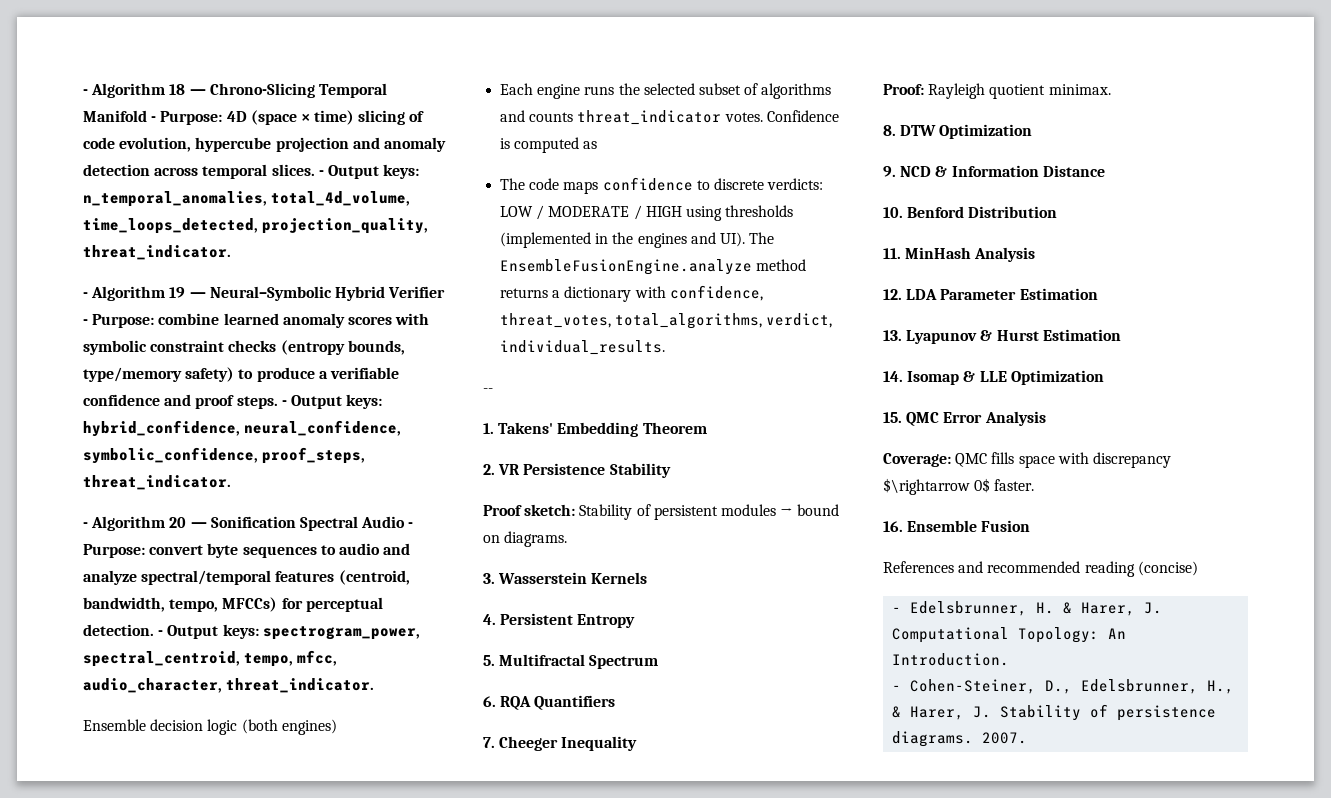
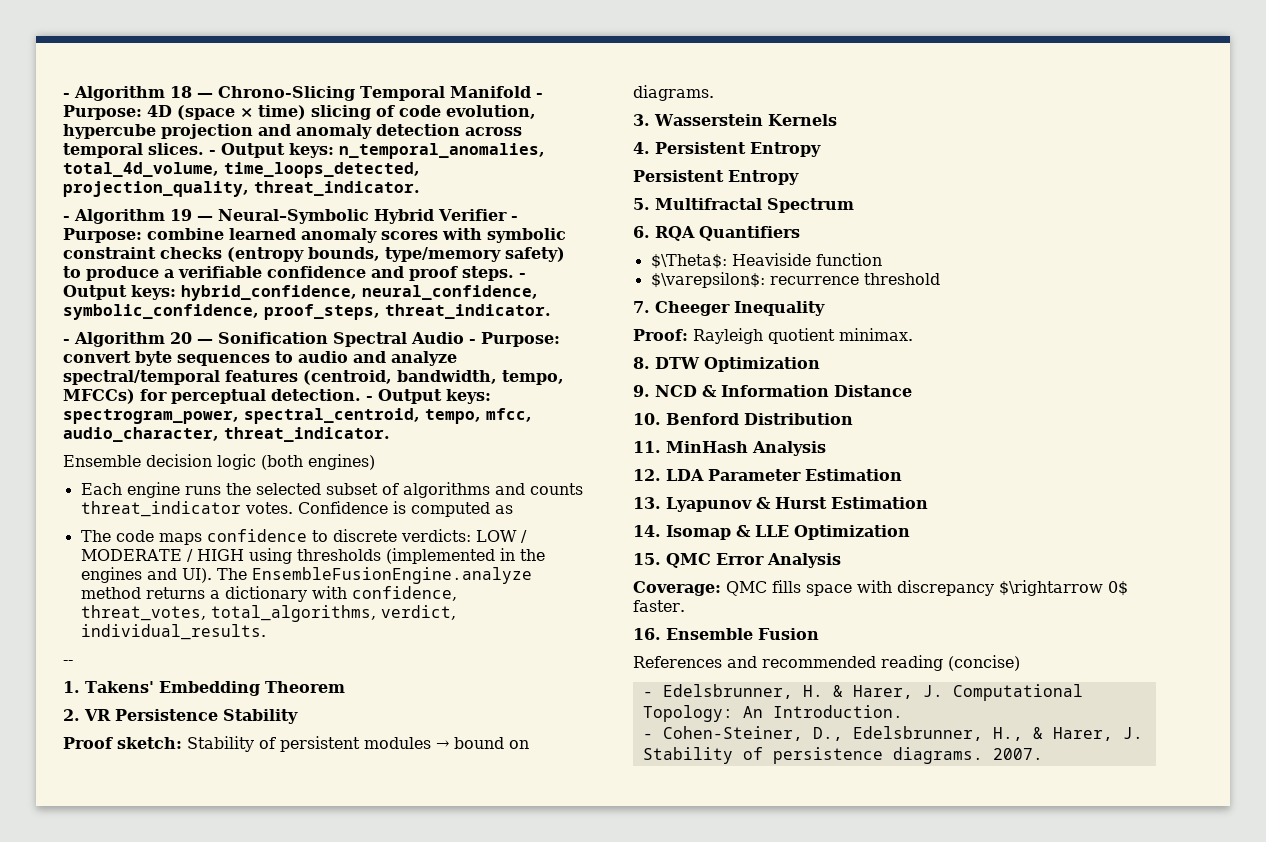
(636, 621) none -> [633,170,799,185] // Persistent Entropy
(616, 702) none -> [650,253,882,269] [650,272,940,288] // $\Theta$: Heaviside function // $\varepsilon$: recurrence threshold

